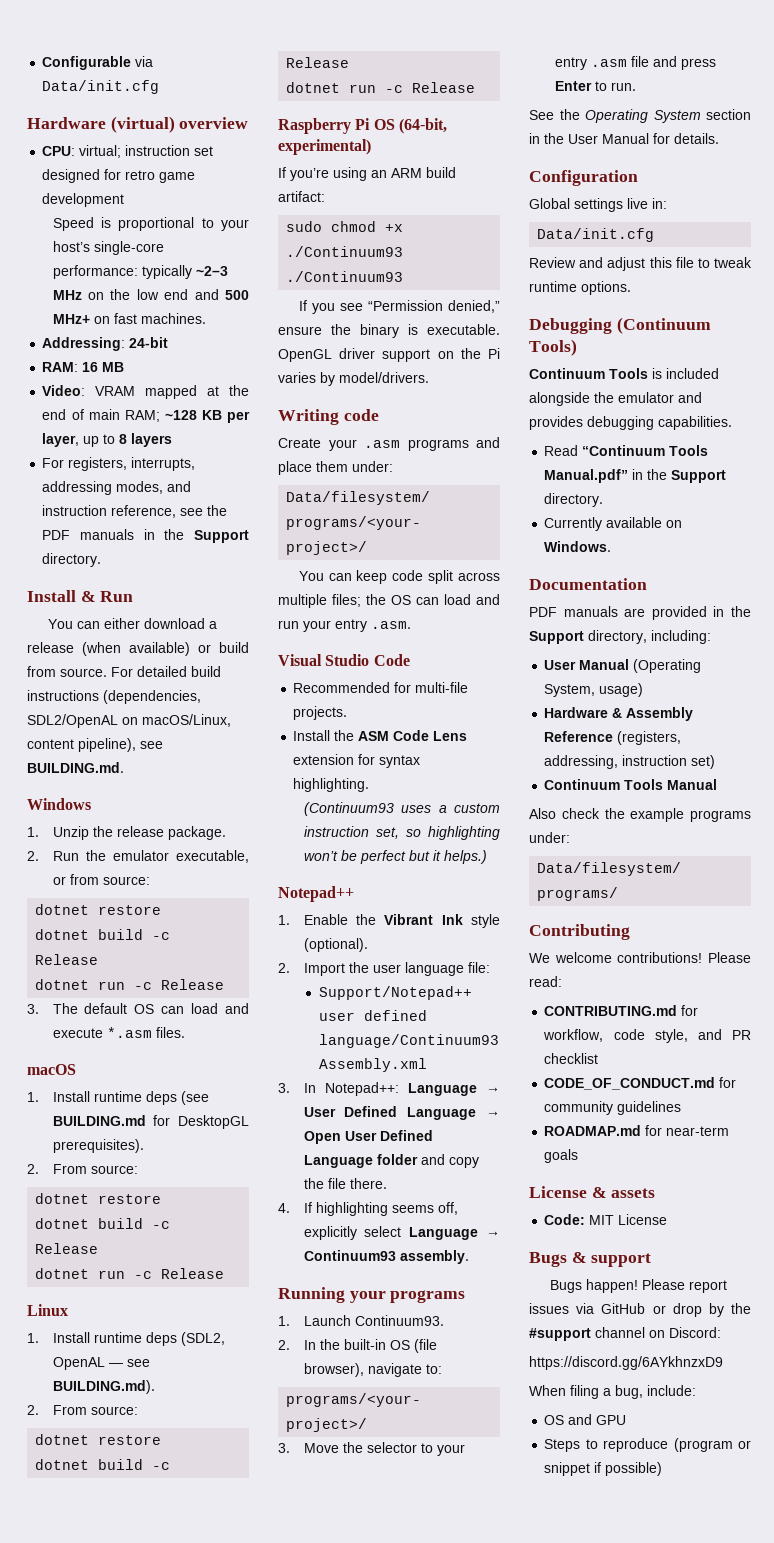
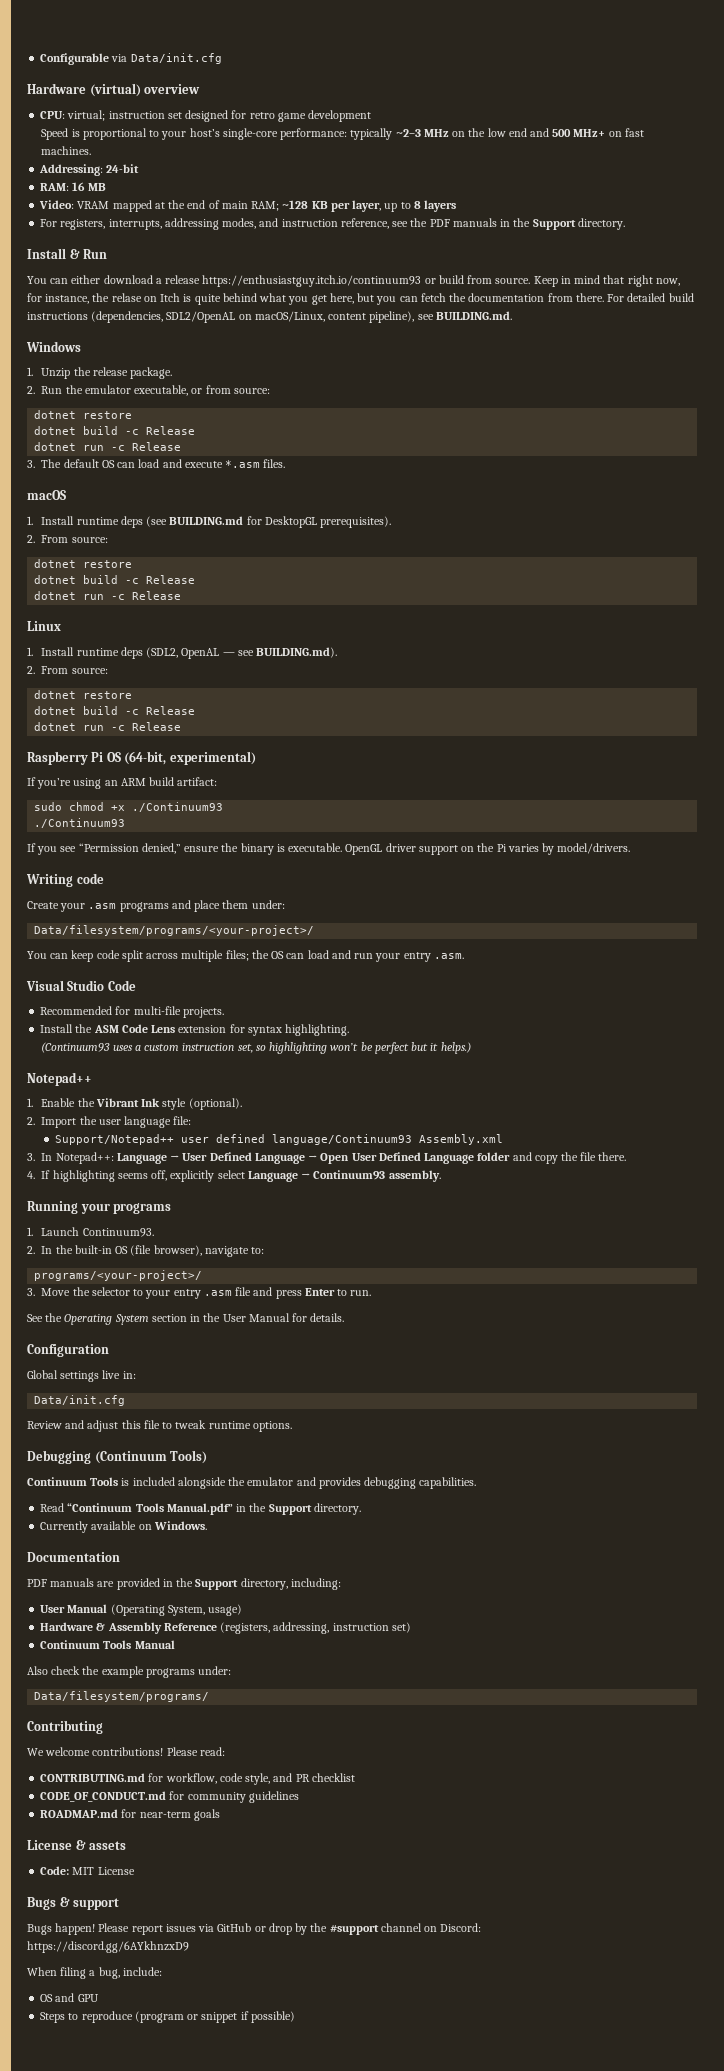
[82,642,190,656] (when available) -> [202,275,422,287] https://enthusiastguy.itch.io/continuum93
(107, 672) none -> [533,275,680,287] [27,293,604,305] Keep in mind that right now, for instance, the relase on Itch is quite behind what you get here, but you can fetch the documentation from there.

